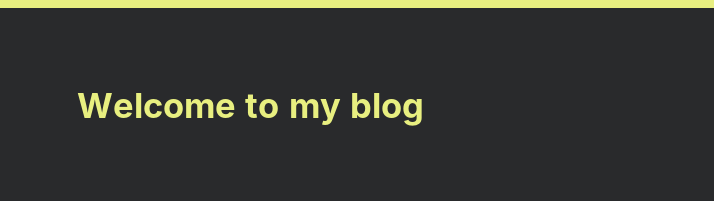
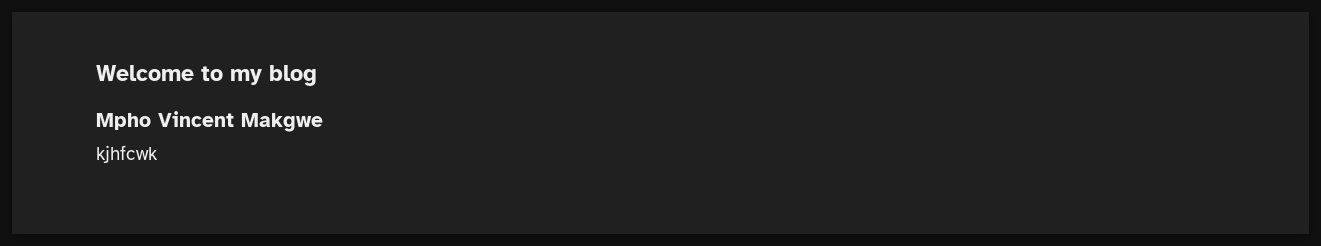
(424, 109) none -> [96,111,323,132] [96,145,158,163] // Mpho Vincent Makgwe // kjhfcwk

